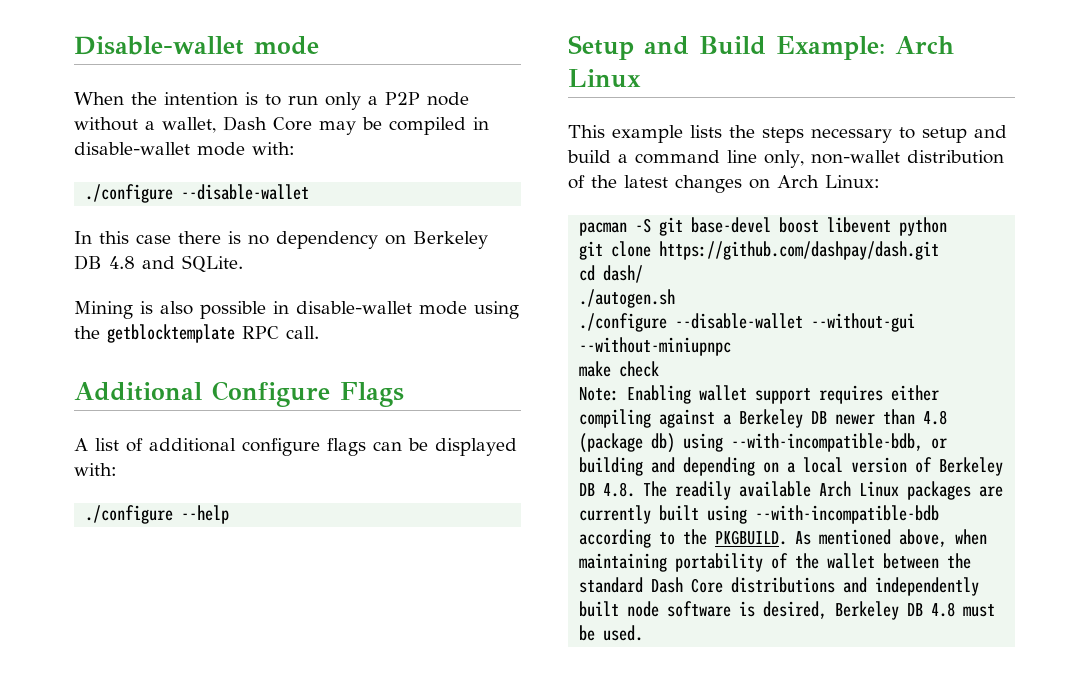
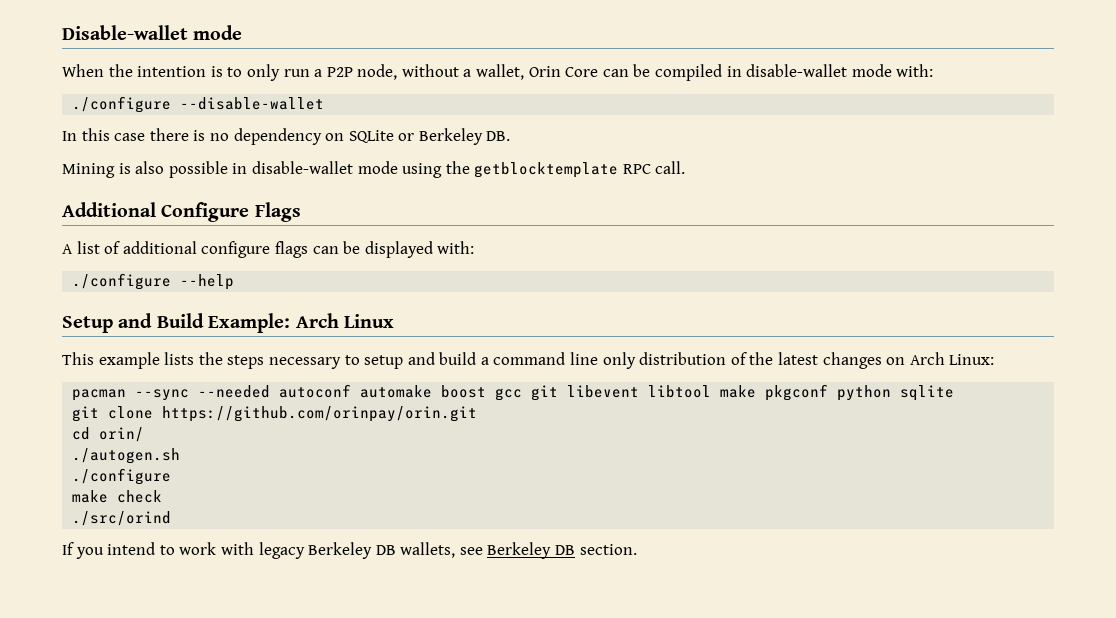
[288,92,361,110] run only -> [246,64,310,81] only run
[427,92,469,106] node -> [357,64,398,80] node,
[223,116,356,135] Dash Core may -> [528,66,629,77] Orin Core can
[413,231,488,249] [74,255,243,273] Berkeley DB 4.8 and SQLite. -> [348,128,511,145] SQLite or Berkeley DB.
[764,150,900,168] only, non-wallet -> [602,352,636,369] only
[635,217,892,236] -S git base-devel boost libevent -> [135,384,829,401] --sync --needed autoconf automake boost gcc git libevent libtool make pkgconf
(948, 226) none -> [900,385,955,401] sqlite
[659,241,940,260] https://github.com/dashpay/dash.git -> [162,406,478,422] https://github.com/orinpay/orin.git
[603,265,644,283] dash/ -> [99,427,145,442] orin/
[675,313,916,332] [579,337,732,356] --disable-wallet --without-gui --without-miniupnpc -> (172, 476) none
[579,385,940,404] [579,409,948,428] [579,433,948,453] [579,457,1004,476] [579,481,1004,500] [579,505,940,524] [579,529,988,548] [579,553,972,572] [579,577,980,596] [579,601,996,620] [579,625,644,641] Note: Enabling wallet support requires either compiling against a Berkeley DB newer than 4.8 (package db) using --with-incompatible-bdb, or building and depending on a local version of Berkeley DB 4.8. The readily available Arch Linux packages are currently built using --with-incompatible-bdb according to the PKGBUILD. As mentioned above, when maintaining portability of the wallet between the standard Dash Core distributions and independently built node software is desired, Berkeley DB 4.8 must be used. -> [72,511,172,526] [62,542,637,559] ./src/orind // If you intend to work with legacy Berkeley DB wallets, see Berkeley DB section.

